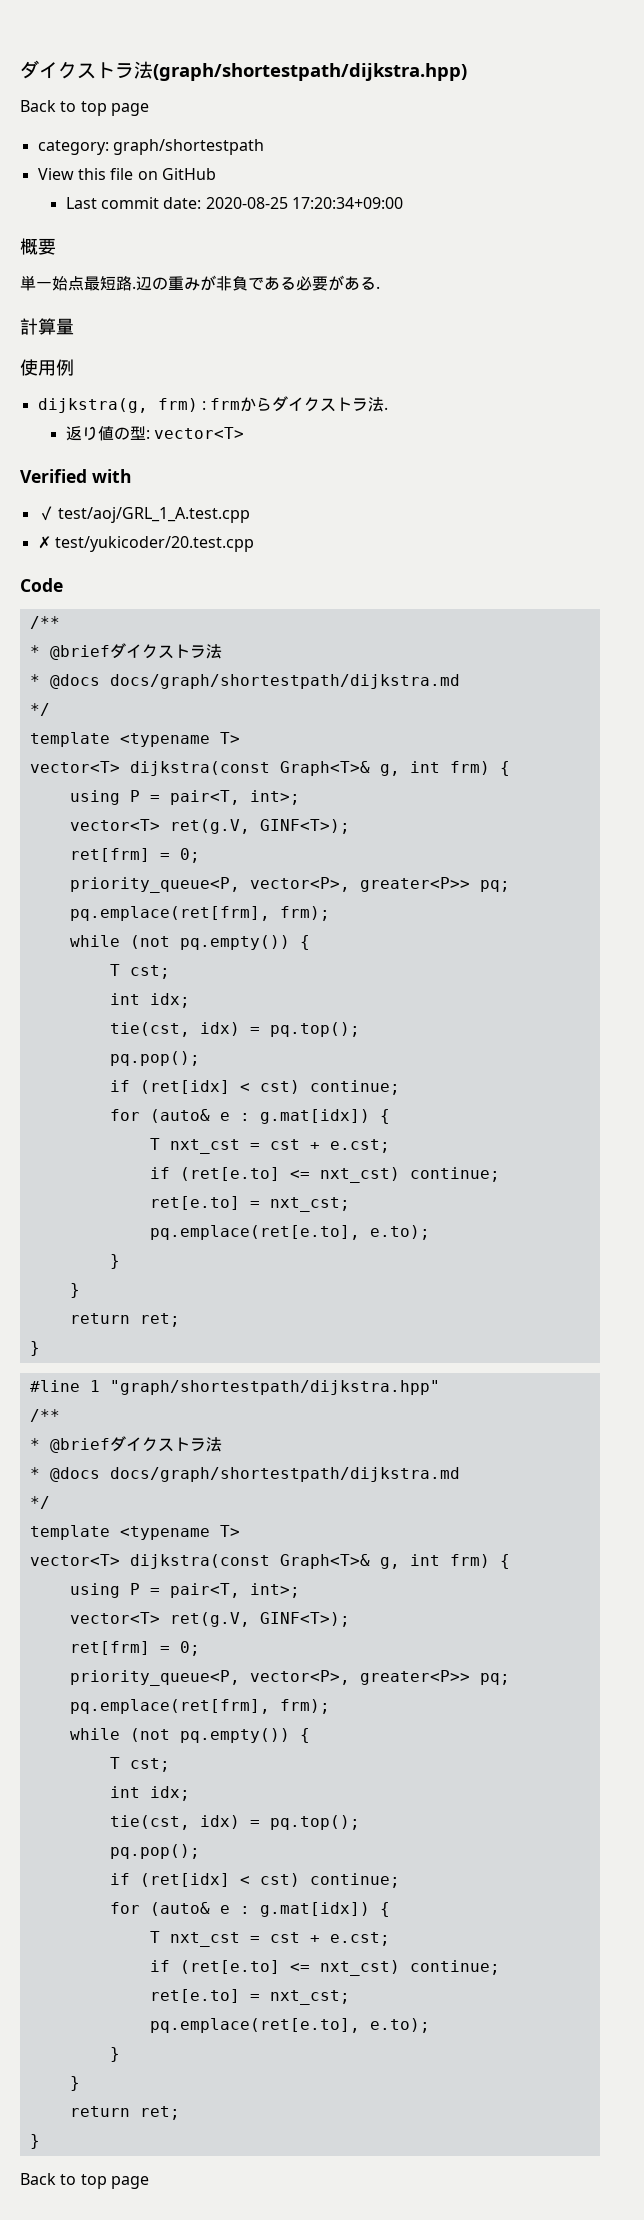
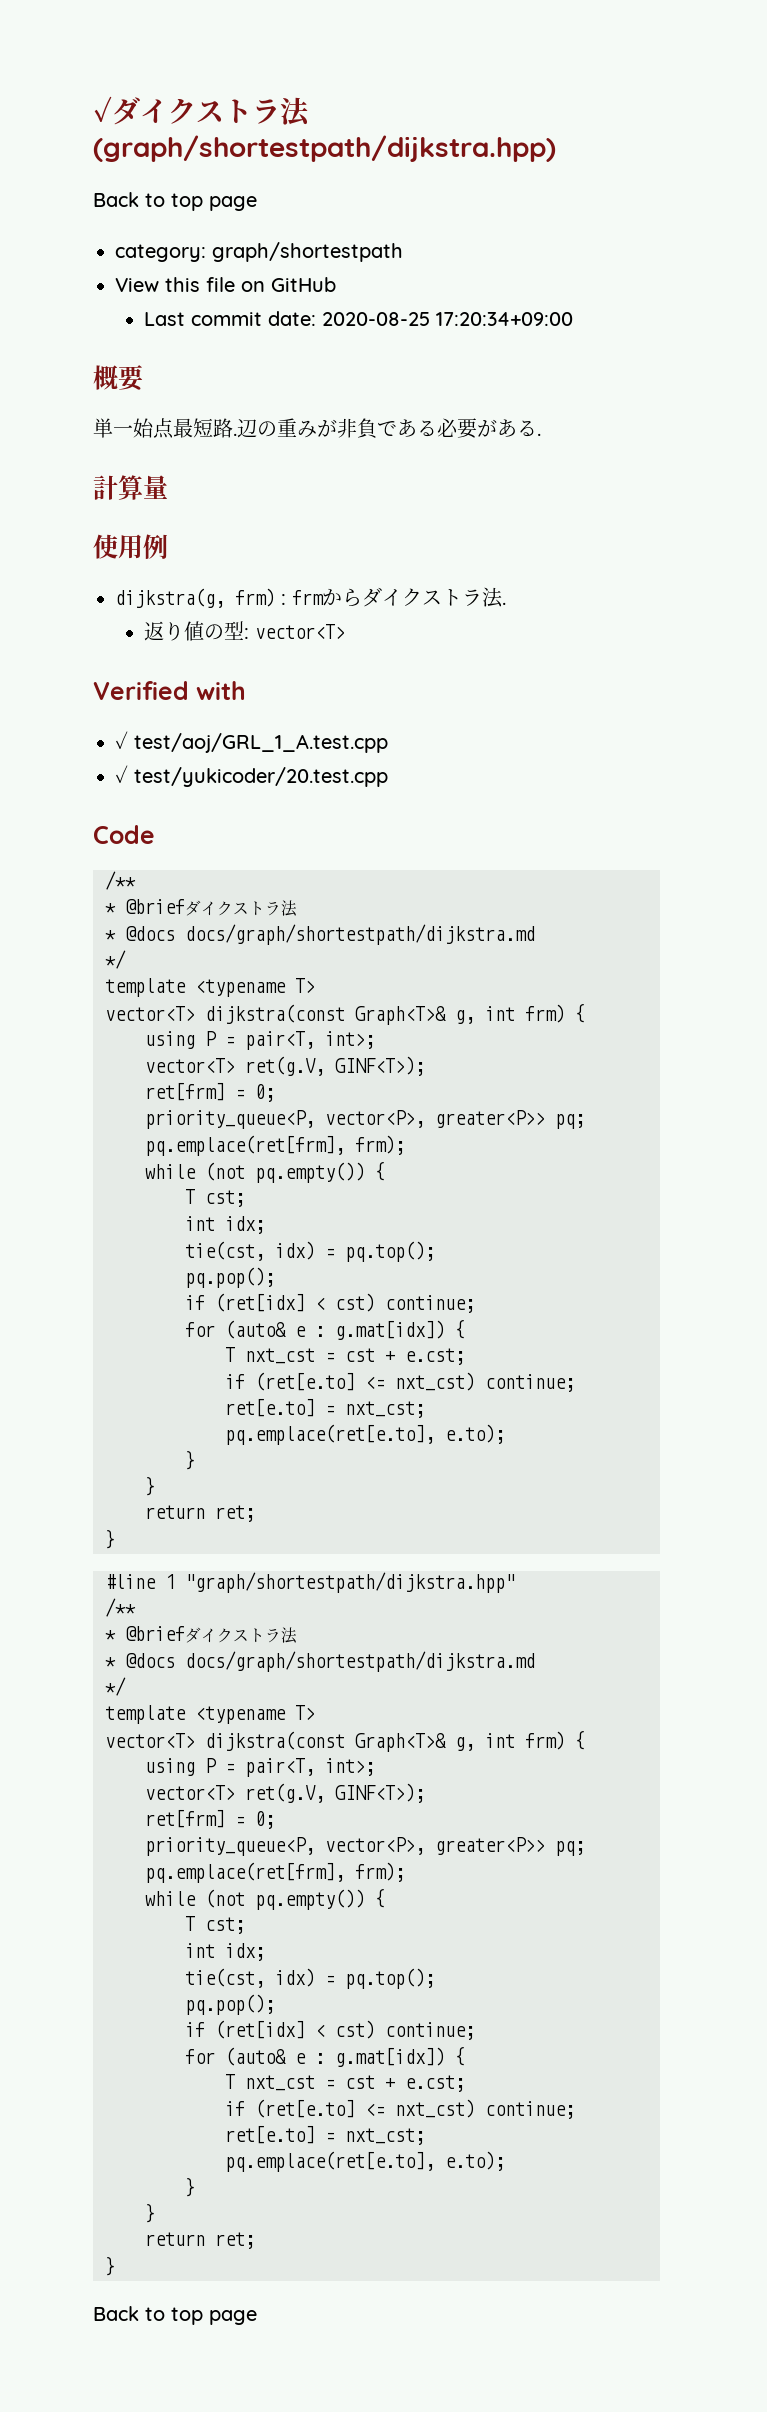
(20, 69) none -> [93,96,112,122] ✓
[37,536,51,549] ✗ -> [115,765,128,783] ✓

